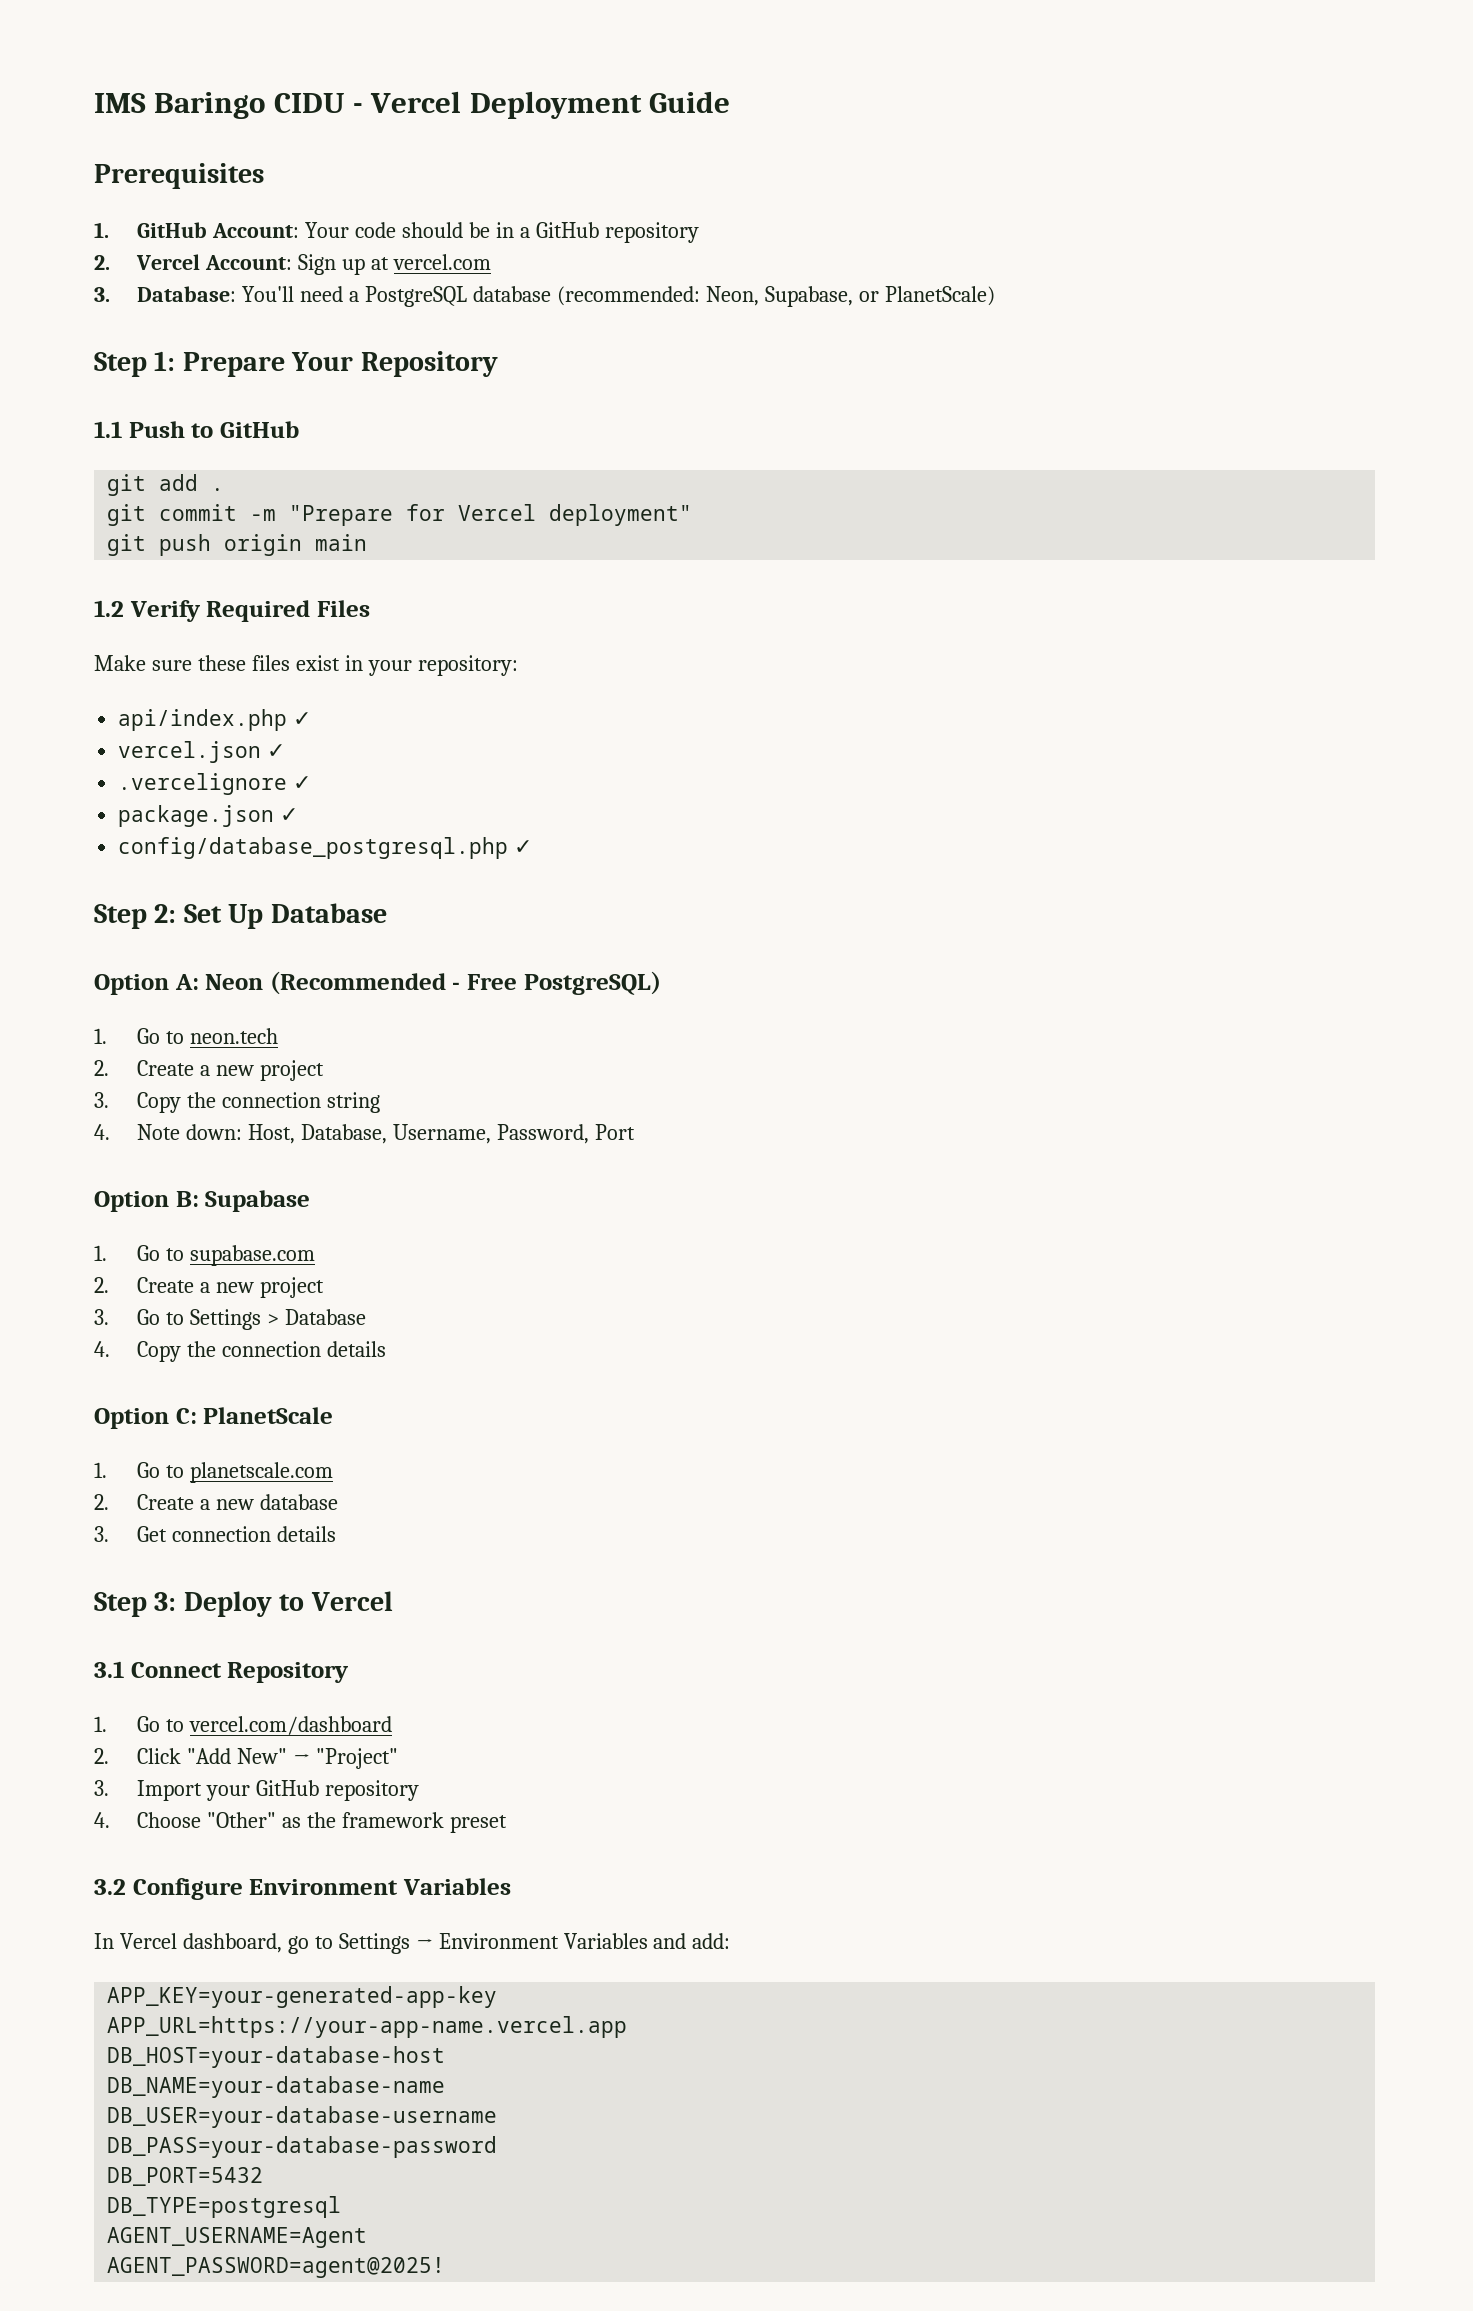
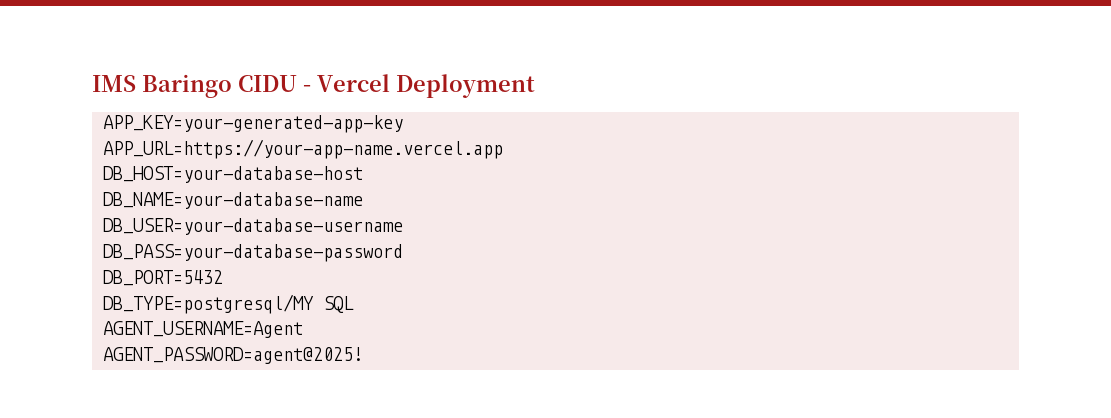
[649,91,731,113] [94,163,264,189] [94,222,699,243] [94,254,492,275] [94,286,995,307] [94,351,498,377] [94,421,299,438] [107,474,225,496] [107,504,693,526] [107,534,368,556] [94,600,370,622] [94,655,518,676] [118,709,312,731] [118,741,286,763] [118,773,312,795] [118,805,299,827] [118,837,533,859] [94,903,387,929] [94,971,661,995] [94,1028,279,1044] [94,1060,325,1081] [94,1092,381,1113] [94,1124,636,1144] [94,1190,311,1212] [94,1245,316,1266] [94,1277,325,1298] [94,1309,367,1330] [94,1341,387,1362] [94,1407,334,1429] [94,1462,334,1483] [94,1494,339,1510] [94,1526,337,1542] [94,1591,393,1617] [94,1661,350,1683] [94,1716,393,1735] [94,1748,399,1769] [94,1780,420,1801] [94,1812,508,1833] [94,1878,511,1900] [94,1933,731,1954] Guide // Prerequisites // 1. GitHub Account: Your code should be in a GitHub repository // 2. Vercel Account: Sign up at vercel.com // 3. Database: You'll need a PostgreSQL database (recommended: Neon, Supabase, or PlanetScale) // Step 1: Prepare Your Repository // 1.1 Push to GitHub // git add . // git commit -m "Prepare for Vercel deployment" // git push origin main // 1.2 Verify Required Files // Make sure these files exist in your repository: // api/index.php ✓ // vercel.json ✓ // .vercelignore ✓ // package.json ✓ // config/database_postgresql.php ✓ // Step 2: Set Up Database // Option A: Neon (Recommended - Free PostgreSQL) // 1. Go to neon.tech // 2. Create a new project // 3. Copy the connection string // 4. Note down: Host, Database, Username, Password, Port // Option B: Supabase // 1. Go to supabase.com // 2. Create a new project // 3. Go to Settings > Database // 4. Copy the connection details // Option C: PlanetScale // 1. Go to planetscale.com // 2. Create a new database // 3. Get connection details // Step 3: Deploy to Vercel // 3.1 Connect Repository // 1. Go to vercel.com/dashboard // 2. Click "Add New" → "Project" // 3. Import your GitHub repository // 4. Choose "Other" as the framework preset // 3.2 Configure Environment Variables // In Vercel dashboard, go to Settings → Environment Variables and add: -> (535, 86) none
[107,2196,342,2218] DB_TYPE=postgresql -> [103,294,355,314] DB_TYPE=postgresql/MY SQL

